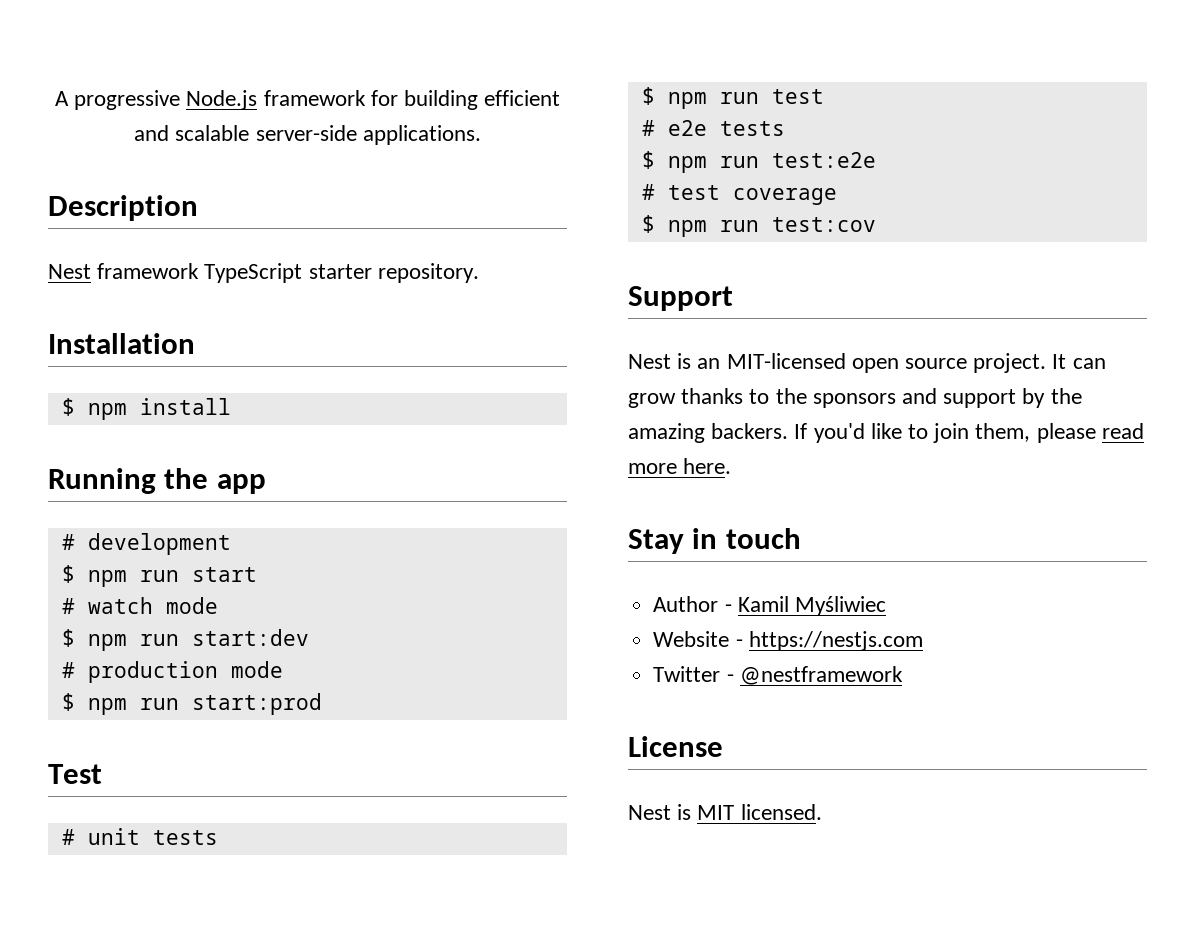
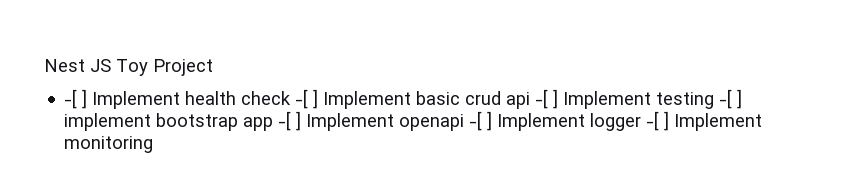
[54,90,561,110] [134,125,481,145] [48,195,198,221] [48,263,479,283] [48,333,195,354] [61,398,231,420] [48,468,266,494] [61,533,231,555] [61,565,257,587] [61,597,218,614] [61,629,309,651] [61,661,283,683] [61,693,322,715] [48,764,102,784] [61,828,218,845] [641,87,824,109] [641,120,785,136] [641,151,876,173] [641,184,837,205] [641,215,876,237] [628,286,733,311] [628,353,1106,373] [628,388,1082,408] [628,423,1144,443] [628,458,732,474] [628,528,801,554] [653,596,886,616] [653,631,923,651] [653,666,903,685] [628,736,723,757] [628,804,822,820] A progressive Node.js framework for building efficient and scalable server-side applications. // Description // Nest framework TypeScript starter repository. // Installation // $ npm install // Running the app // # development // $ npm run start // # watch mode // $ npm run start:dev // # production mode // $ npm run start:prod // Test // # unit tests // $ npm run test // # e2e tests // $ npm run test:e2e // # test coverage // $ npm run test:cov // Support // Nest is an MIT-licensed open source project. It can grow thanks to the sponsors and support by the amazing backers. If you'd like to join them, please read more here. // Stay in touch // Author - Kamil Myśliwiec // Website - https://nestjs.com // Twitter - @nestframework // License // Nest is MIT licensed. -> [44,59,213,76] [64,89,743,109] [64,111,763,131] [64,136,154,153] Nest JS Toy Project // -[ ] Implement health check -[ ] Implement basic crud api -[ ] Implement testing -[ ] implement bootstrap app -[ ] Implement openapi -[ ] Implement logger -[ ] Implement monitoring

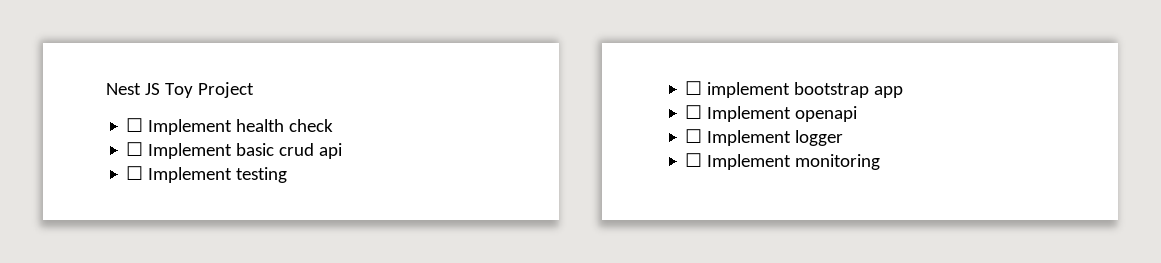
[64,89,88,109] -[ ] -> [126,118,144,132] ☐
[295,89,319,109] -[ ] -> [126,142,144,156] // ☐
[535,89,559,109] -[ ] -> [126,166,144,180] // ☐
[719,89,743,109] -[ ] -> [685,81,703,95] // ☐
[278,111,302,131] -[ ] -> [685,105,703,119] // ☐
[469,111,493,131] -[ ] -> [685,129,703,143] // ☐
[646,111,670,131] -[ ] -> [685,153,703,167] // ☐

